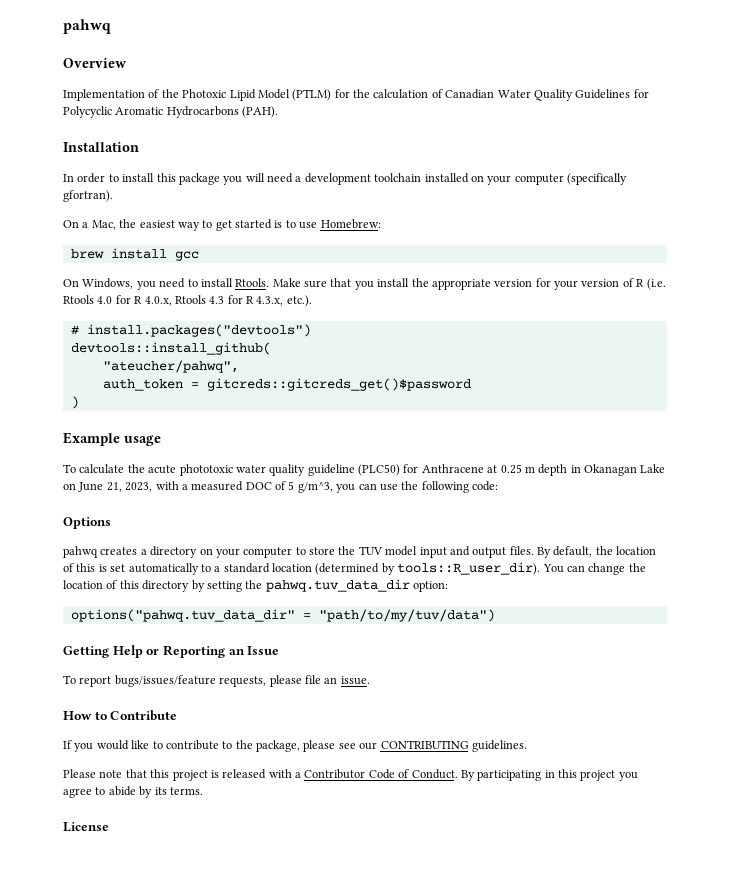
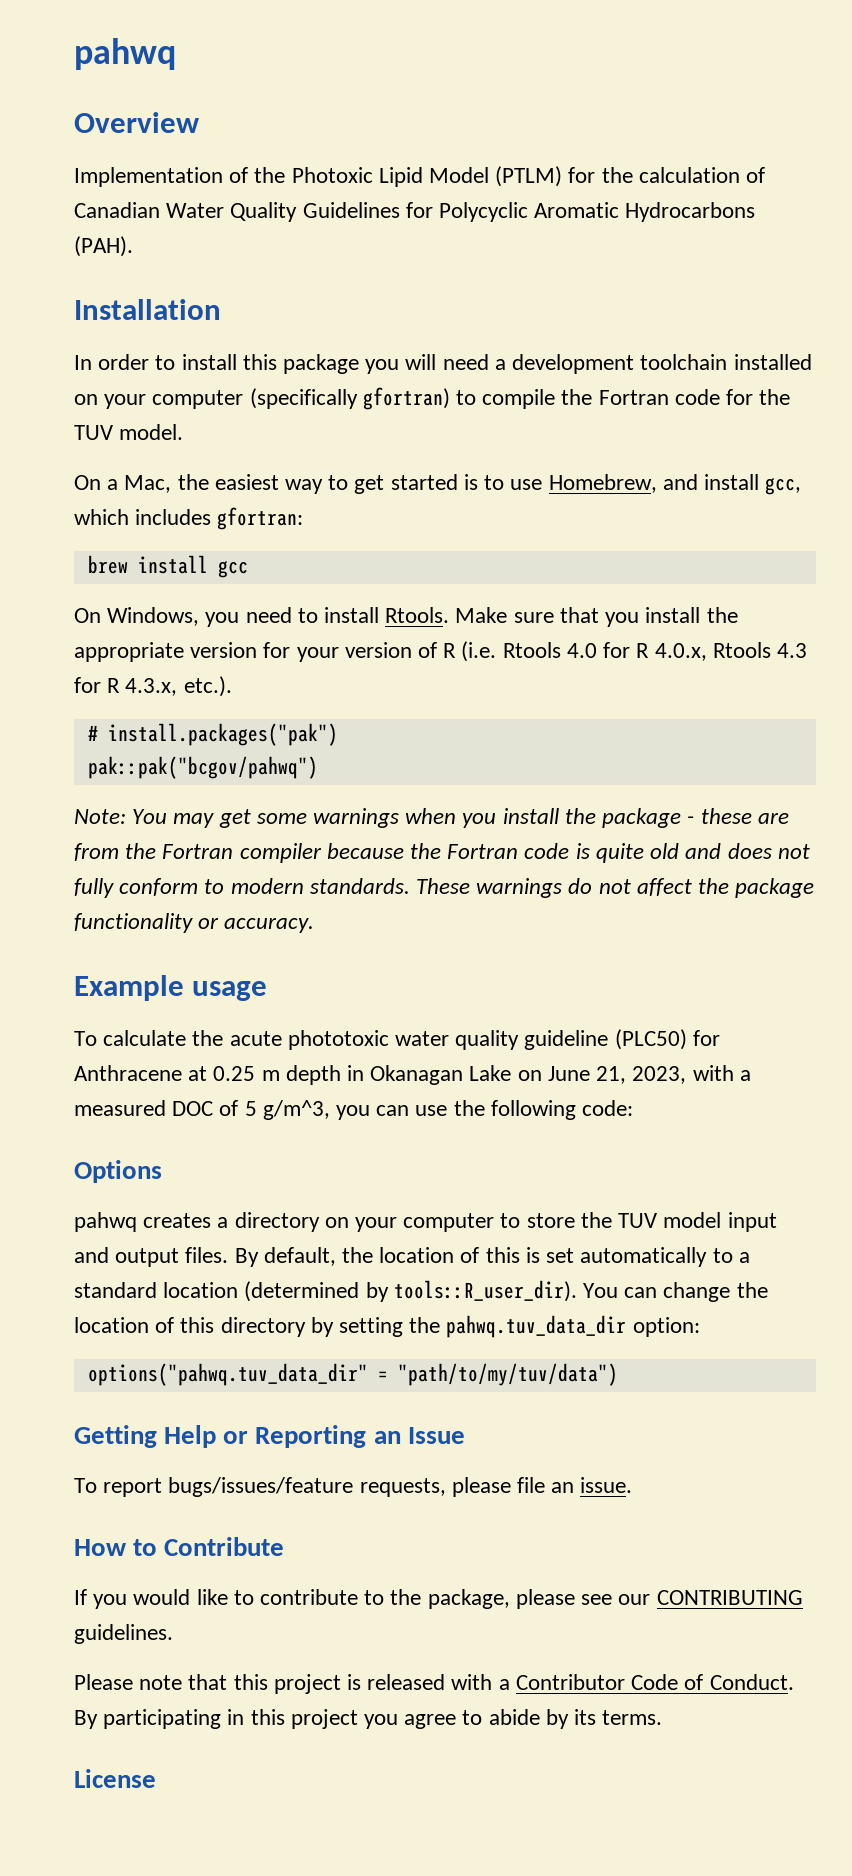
[63,190,113,202] gfortran). -> [362,387,791,410] [74,424,184,440] gfortran) to compile the Fortran code for the TUV model.
[320,219,381,229] Homebrew: -> [548,474,802,495] [74,507,304,530] Homebrew, and install gcc, which includes gfortran:
[86,324,311,337] [70,342,271,355] [102,360,239,373] [102,378,471,391] [70,396,79,409] install.packages("devtools") // devtools::install_github( // "ateucher/pahwq", // auth_token = gitcreds::gitcreds_get()$password // ) -> [107,723,338,746] [87,756,318,779] [74,808,789,828] [74,843,810,863] [74,878,815,898] [74,913,315,933] install.packages("pak") // pak::pak("bcgov/pahwq") // Note: You may get some warnings when you install the package - these are from the Fortran compiler because the Fortran code is quite old and does not fully conform to modern standards. These warnings do not affect the package functionality or accuracy.

